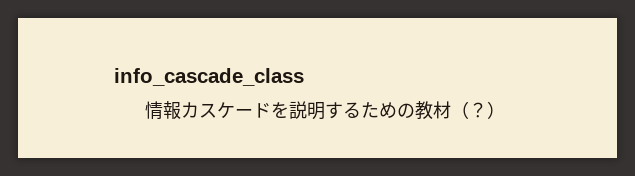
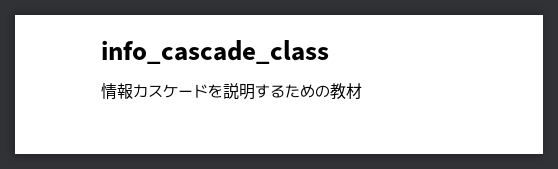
[451,101,506,119] （？） -> (362, 91) none

